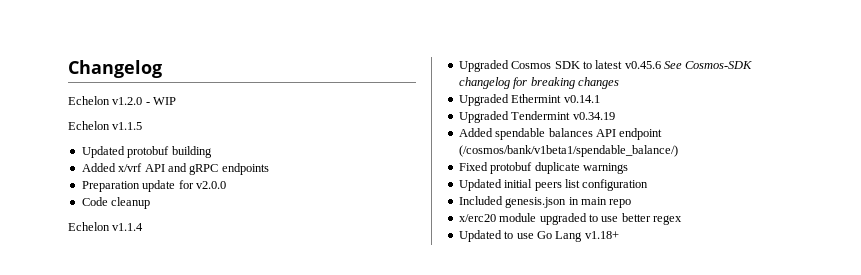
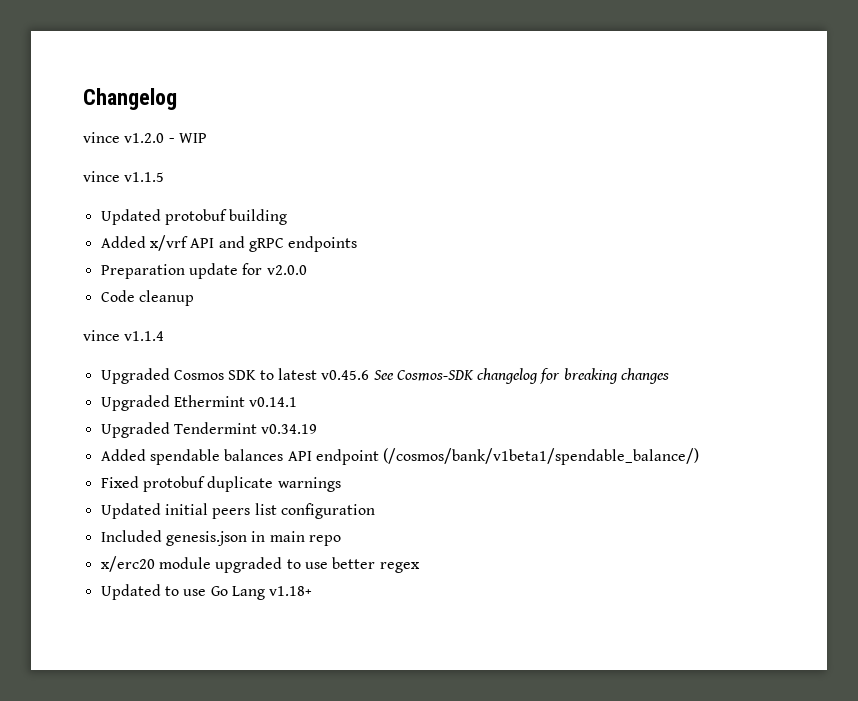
[68,96,110,105] Echelon -> [83,132,120,143] vince
[68,121,110,130] Echelon -> [83,171,120,182] vince
[68,222,110,231] Echelon -> [83,330,120,341] vince

